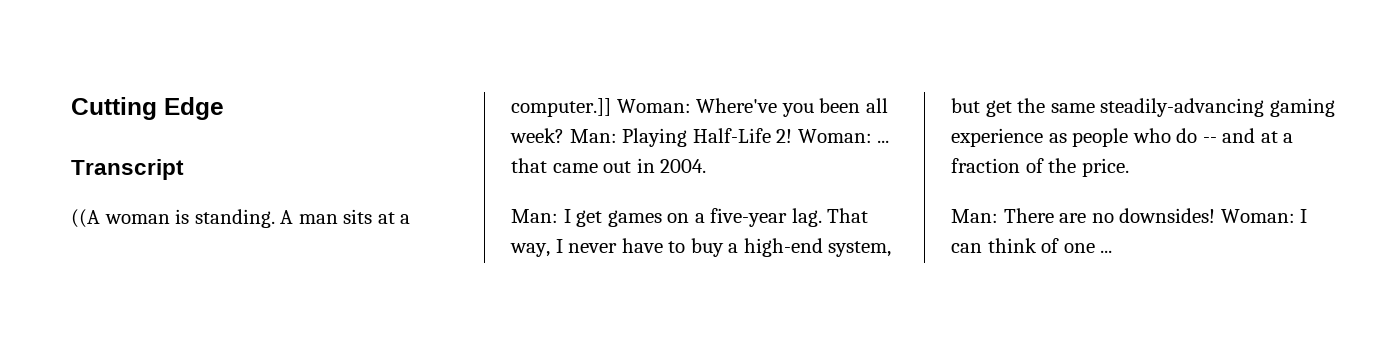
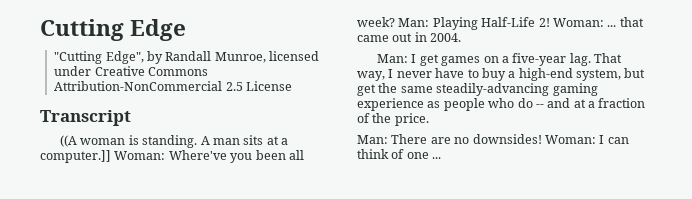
(224, 108) none -> [54,51,320,64] [54,66,208,76] [54,81,292,91] // "Cutting Edge", by Randall Munroe, licensed under Creative Commons Attribution-NonCommercial 2.5 License

